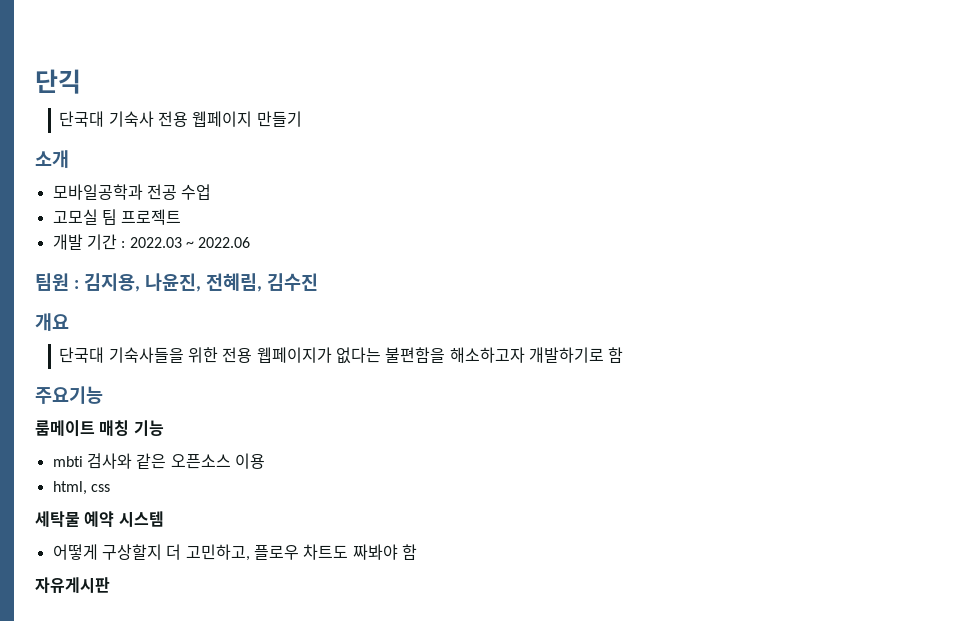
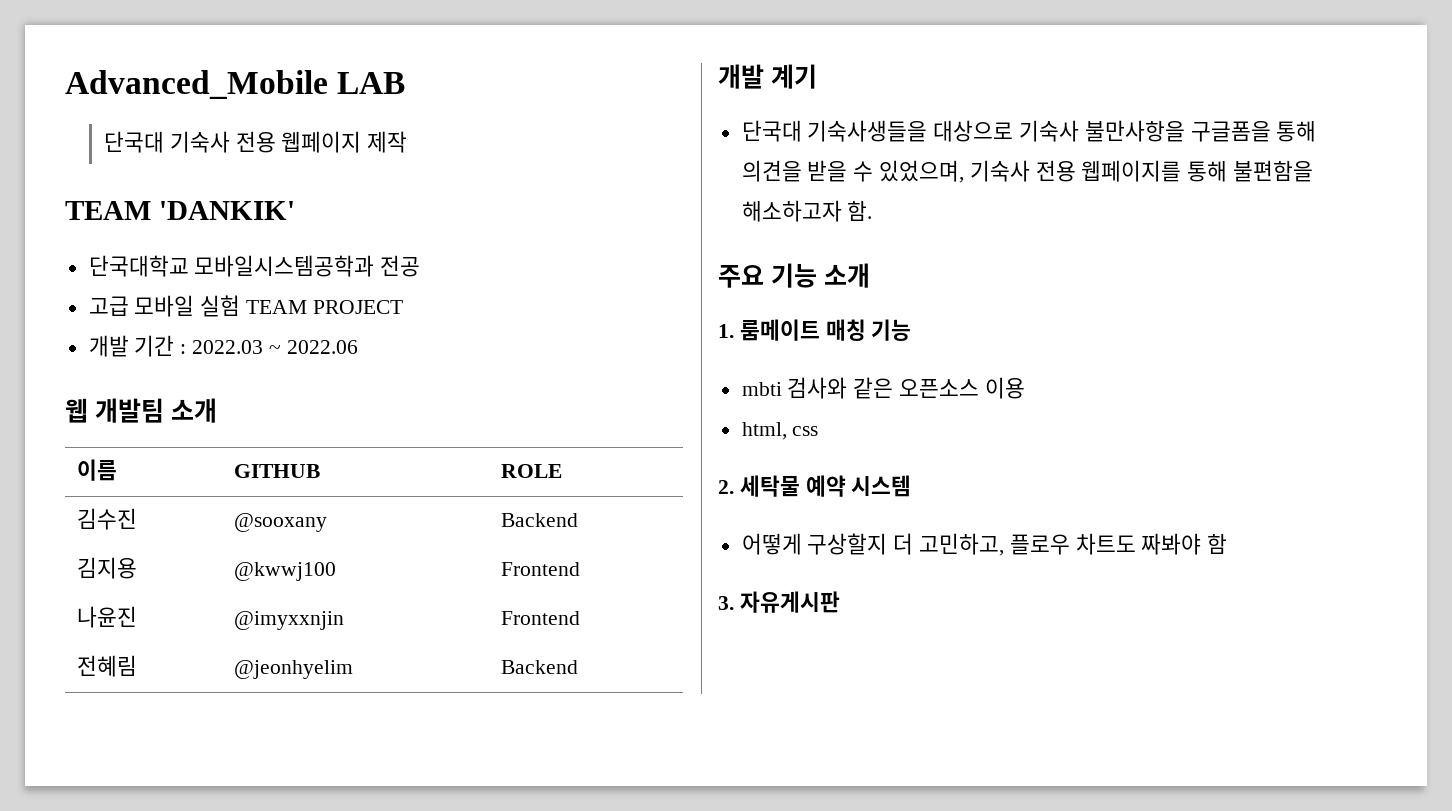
[35,69,81,94] 단긱 -> [65,70,406,99] Advanced_Mobile LAB
[256,111,302,127] [35,150,69,168] [52,184,212,200] [52,209,182,225] 만들기 // 소개 // 모바일공학과 전공 수업 // 고모실 팀 프로젝트 -> [367,131,408,153] [65,201,295,220] [88,255,421,277] [88,295,403,317] 제작 // TEAM 'DANKIK' // 단국대학교 모바일시스템공학과 전공 // 고급 모바일 실험 TEAM PROJECT
[35,273,318,292] [35,313,69,331] [59,347,624,364] [35,386,103,404] 팀원 : 김지용, 나윤진, 전혜림, 김수진 // 개요 // 단국대 기숙사들을 위한 전용 웹페이지가 없다는 불편함을 해소하고자 개발하기로 함 // 주요기능 // -> [65,398,217,423] [77,459,118,481] [234,464,321,478] [501,464,563,478] [77,508,138,530] [234,513,328,532] [501,513,579,527] [77,557,138,579] [234,562,337,581] [501,562,581,576] [77,606,138,628] [234,611,345,630] [501,611,581,625] [77,655,138,677] [234,660,354,679] [501,660,579,674] [718,64,817,89] [741,120,1317,142] [741,160,1314,183] [741,200,873,222] [718,263,870,288] [718,324,734,338] 웹 개발팀 소개 // 이름 | GITHUB | ROLE // 김수진 | @sooxany | Backend // 김지용 | @kwwj100 | Frontend // 나윤진 | @imyxxnjin | Frontend // 전혜림 | @jeonhyelim | Backend // 개발 계기 // 단국대 기숙사생들을 대상으로 기숙사 불만사항을 구글폼을 통해 의견을 받을 수 있었으며, 기숙사 전용 웹페이지를 통해 불편함을 해소하고자 함. // 주요 기능 소개 // 1.
(110, 488) none -> [718,480,734,494] 2.
(417, 552) none -> [718,596,734,610] 3.

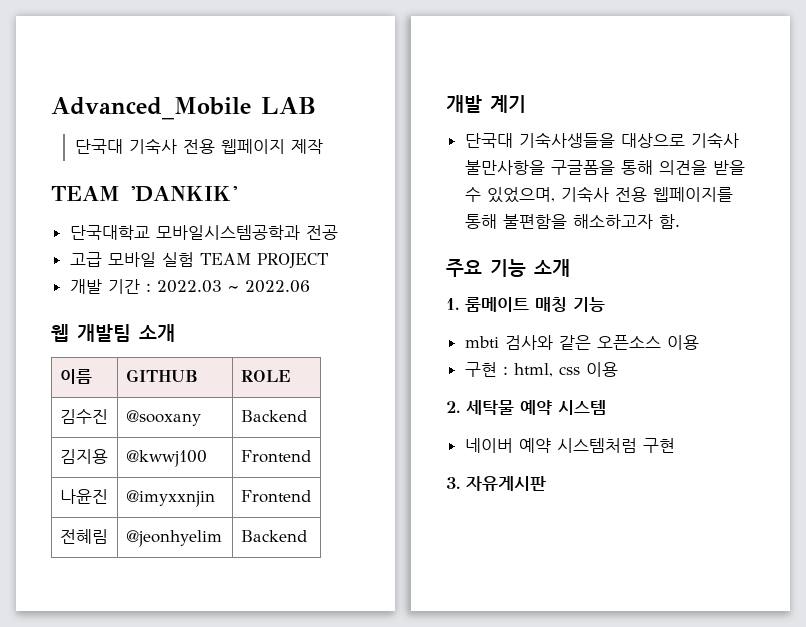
(1025, 388) none -> [464,362,508,377] 구현 :
(819, 431) none -> [585,362,618,377] 이용
[741,533,1228,556] 어떻게 구상할지 더 고민하고, 플로우 차트도 짜봐야 함 -> [464,438,675,453] 네이버 예약 시스템처럼 구현

